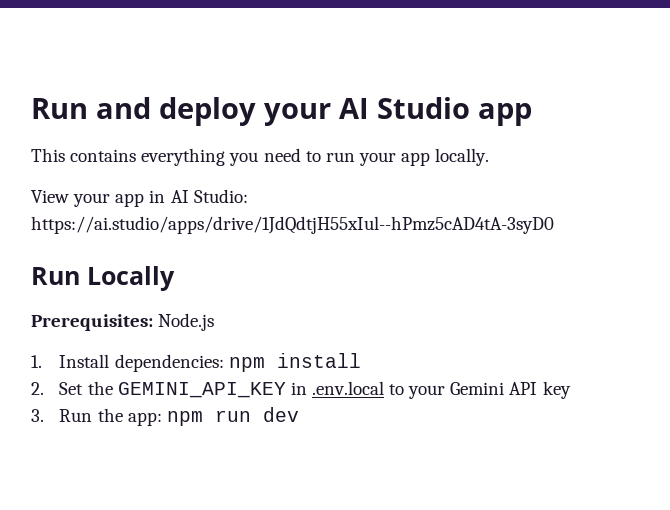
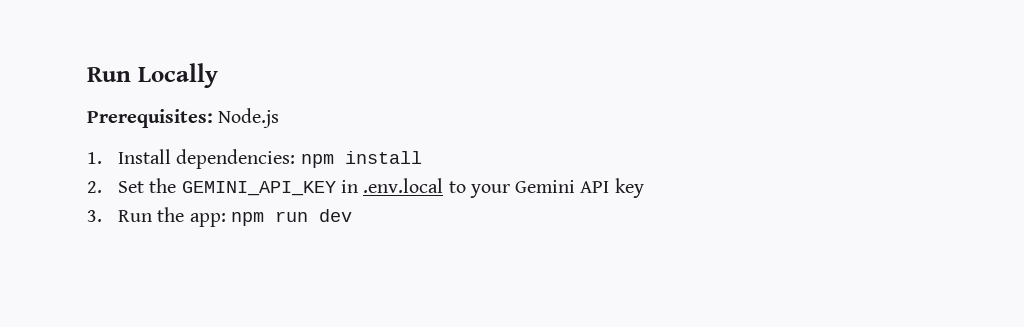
[31,97,532,126] [31,148,490,166] [31,189,248,207] [31,216,554,234] [31,267,80,285] Run and deploy your AI Studio app // This contains everything you need to run your app locally. // View your app in AI Studio: https://ai.studio/apps/drive/1JdQdtjH55xIul--hPmz5cAD4tA-3syD0 // Run -> [87,67,131,82] Run

